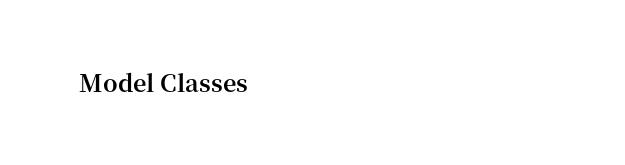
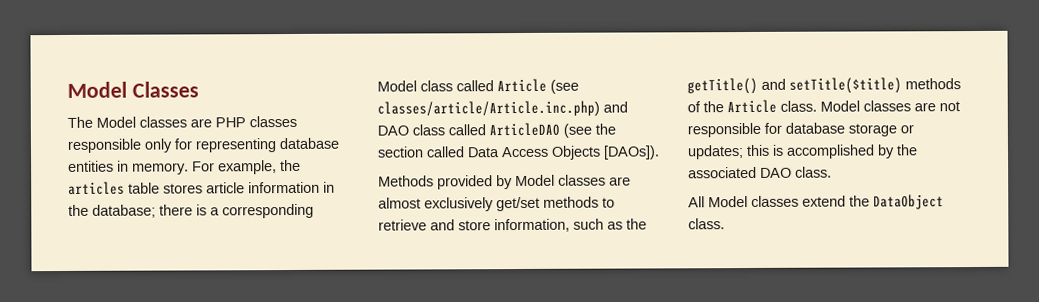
(249, 82) none -> [67,115,297,128] [67,137,339,153] [68,159,301,175] [68,181,335,195] [68,203,314,219] [377,78,579,94] [377,100,628,117] [377,122,616,138] [377,145,660,160] [378,174,631,190] [378,196,615,212] [378,218,647,233] [687,77,961,95] [687,99,960,114] [687,122,914,138] [687,144,918,160] [688,166,832,179] [688,194,944,210] [688,218,725,230] // The Model classes are PHP classes responsible only for representing database entities in memory. For example, the articles table stores article information in the database; there is a corresponding Model class called Article (see classes/article/Article.inc.php) and DAO class called ArticleDAO (see the section called Data Access Objects [DAOs]). // Methods provided by Model classes are almost exclusively get/set methods to retrieve and store information, such as the getTitle() and setTitle($title) methods of the Article class. Model classes are not responsible for database storage or updates; this is accomplished by the associated DAO class. // All Model classes extend the DataObject class.

